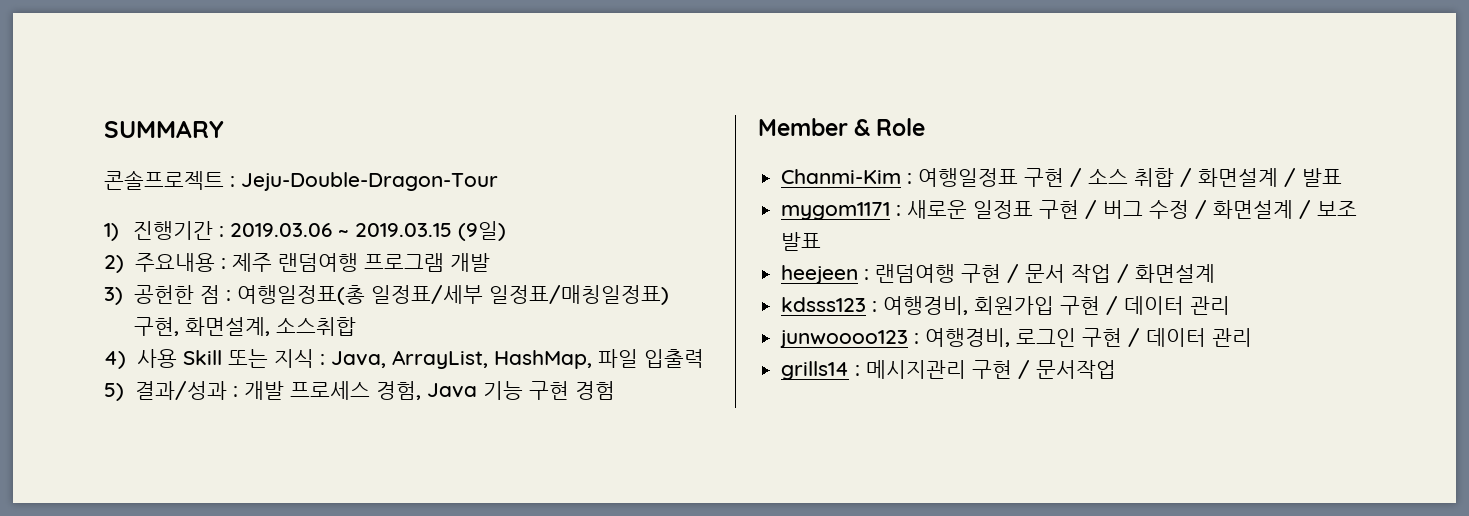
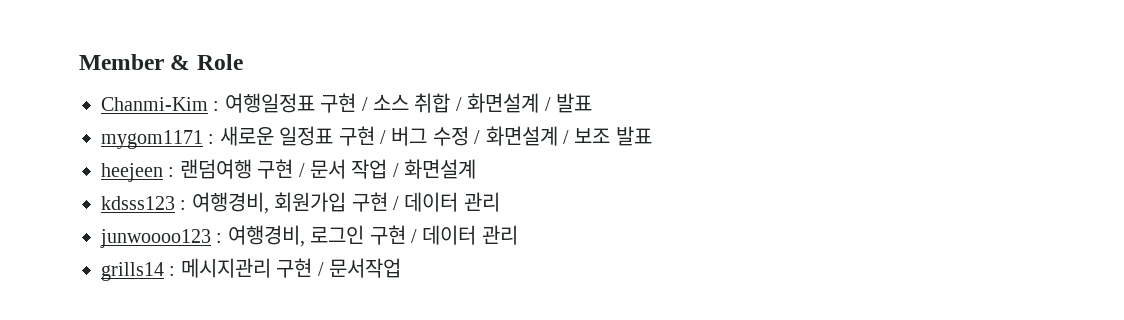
[104,120,224,138] [104,170,498,191] [104,221,506,241] [104,253,490,273] [104,285,669,305] [133,317,356,336] [104,349,704,369] [104,381,615,401] SUMMARY // 콘솔프로젝트 : Jeju-Double-Dragon-Tour // 1) 진행기간 : 2019.03.06 ~ 2019.03.15 (9일) // 2) 주요내용 : 제주 랜덤여행 프로그램 개발 // 3) 공헌한 점 : 여행일정표(총 일정표/세부 일정표/매칭일정표) 구현, 화면설계, 소스취합 // 4) 사용 Skill 또는 지식 : Java, ArrayList, HashMap, 파일 입출력 // 5) 결과/성과 : 개발 프로세스 경험, Java 기능 구현 경험 // -> (79, 62) none

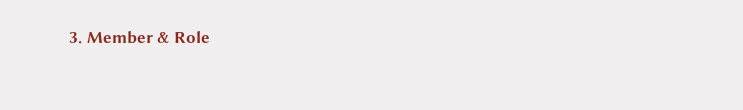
(79, 62) none -> [69,32,82,44] 3.
[101,93,592,113] [101,126,652,149] [101,159,477,182] [101,192,500,214] [100,225,518,248] [101,258,401,281] // Chanmi-Kim : 여행일정표 구현 / 소스 취합 / 화면설계 / 발표 // mygom1171 : 새로운 일정표 구현 / 버그 수정 / 화면설계 / 보조 발표 // heejeen : 랜덤여행 구현 / 문서 작업 / 화면설계 // kdsss123 : 여행경비, 회원가입 구현 / 데이터 관리 // junwoooo123 : 여행경비, 로그인 구현 / 데이터 관리 // grills14 : 메시지관리 구현 / 문서작업 -> (210, 37) none

